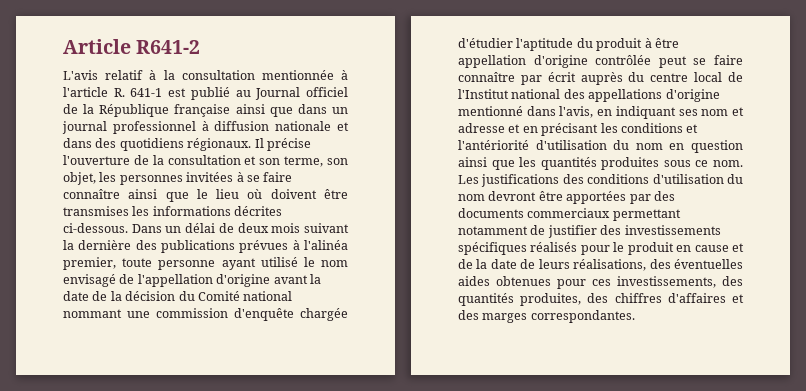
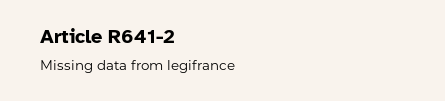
[63,70,349,80] [63,87,348,100] [63,104,348,117] [62,121,350,134] [63,138,311,151] [63,155,348,167] [63,172,293,185] [63,189,348,202] [63,206,283,216] [63,223,349,233] [63,240,348,253] [63,257,348,270] [63,274,321,287] [63,291,293,301] [63,308,348,321] [458,38,679,51] [458,55,743,68] [458,72,743,85] [458,89,720,102] [458,106,744,119] [458,123,699,136] [458,140,743,153] [458,157,743,170] [458,174,743,187] [458,191,675,204] [458,208,681,221] [458,225,721,238] [458,242,744,255] [458,259,743,271] [458,276,743,289] [458,293,744,306] [458,310,635,323] L'avis relatif à la consultation mentionnée à l'article R. 641-1 est publié au Journal officiel de la République française ainsi que dans un journal professionnel à diffusion nationale et dans des quotidiens régionaux. Il précise l'ouverture de la consultation et son terme, son objet, les personnes invitées à se faire connaître ainsi que le lieu où doivent être transmises les informations décrites ci-dessous. Dans un délai de deux mois suivant la dernière des publications prévues à l'alinéa premier, toute personne ayant utilisé le nom envisagé de l'appellation d'origine avant la date de la décision du Comité national nommant une commission d'enquête chargée d'étudier l'aptitude du produit à être appellation d'origine contrôlée peut se faire connaître par écrit auprès du centre local de l'Institut national des appellations d'origine mentionné dans l'avis, en indiquant ses nom et adresse et en précisant les conditions et l'antériorité d'utilisation du nom en question ainsi que les quantités produites sous ce nom. Les justifications des conditions d'utilisation du nom devront être apportées par des documents commerciaux permettant notamment de justifier des investissements spécifiques réalisés pour le produit en cause et de la date de leurs réalisations, des éventuelles aides obtenues pour ces investissements, des quantités produites, des chiffres d'affaires et des marges correspondantes. -> [40,60,235,73] Missing data from legifrance

